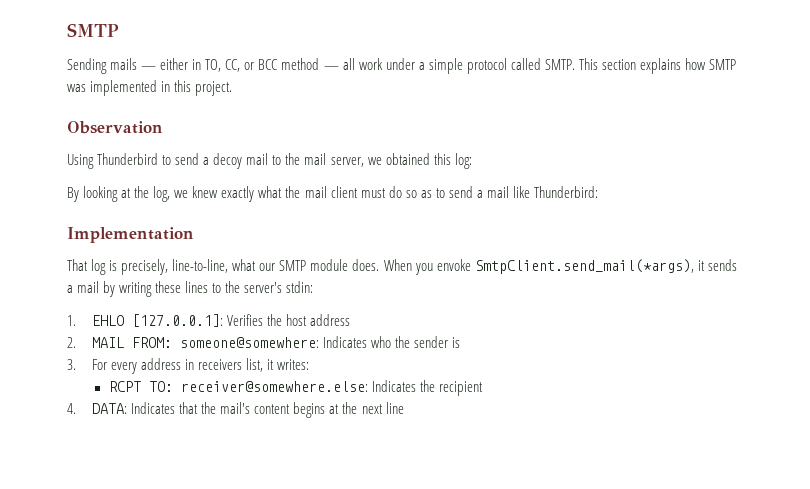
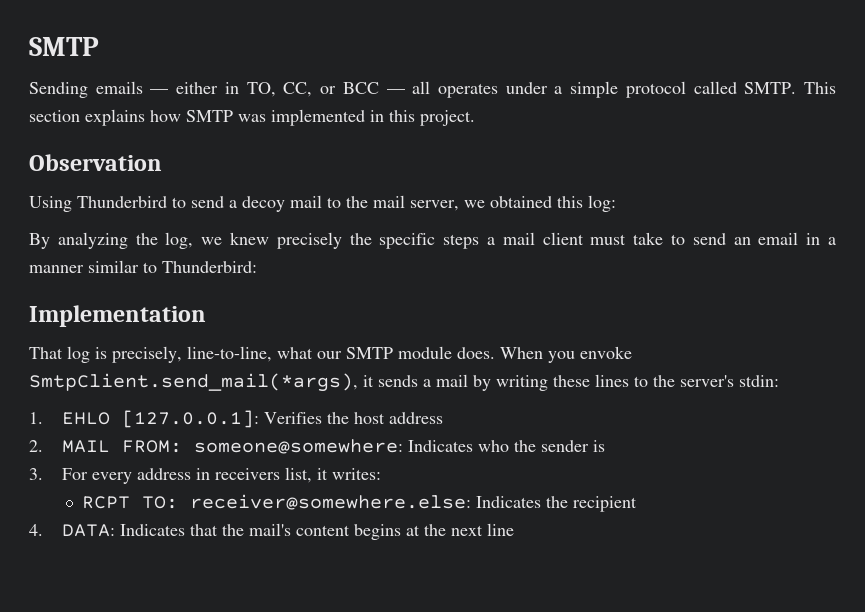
[110,58,138,70] mails -> [95,81,143,94] emails
[281,58,320,70] method -> (379, 88) none
[358,58,383,70] work -> [437,83,498,98] operates
[83,186,132,202] looking at -> [57,232,128,249] analyzing
[221,186,531,202] exactly what the mail client must do so as to send a mail like -> [276,232,836,249] [29,260,157,273] precisely the specific steps a mail client must take to send an email in a manner similar to

